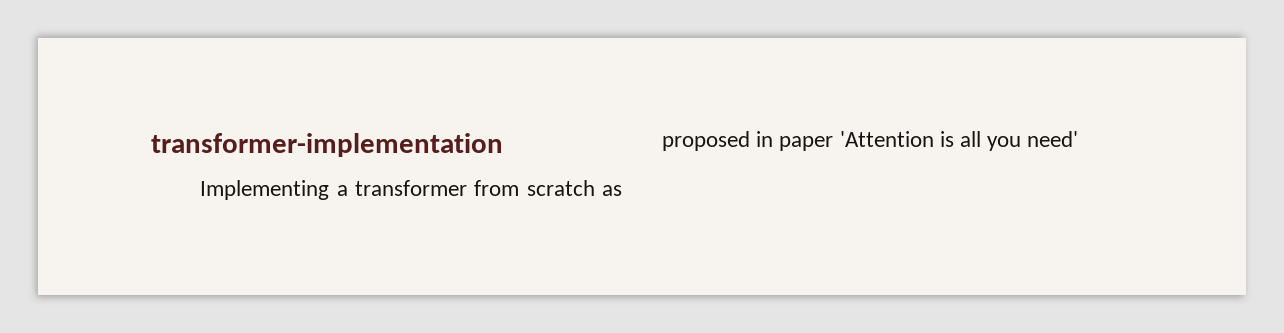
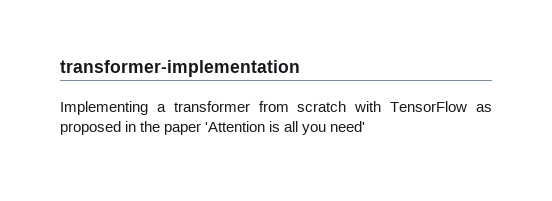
(595, 188) none -> [354,101,468,112] with TensorFlow
(774, 139) none -> [140,121,161,132] the

